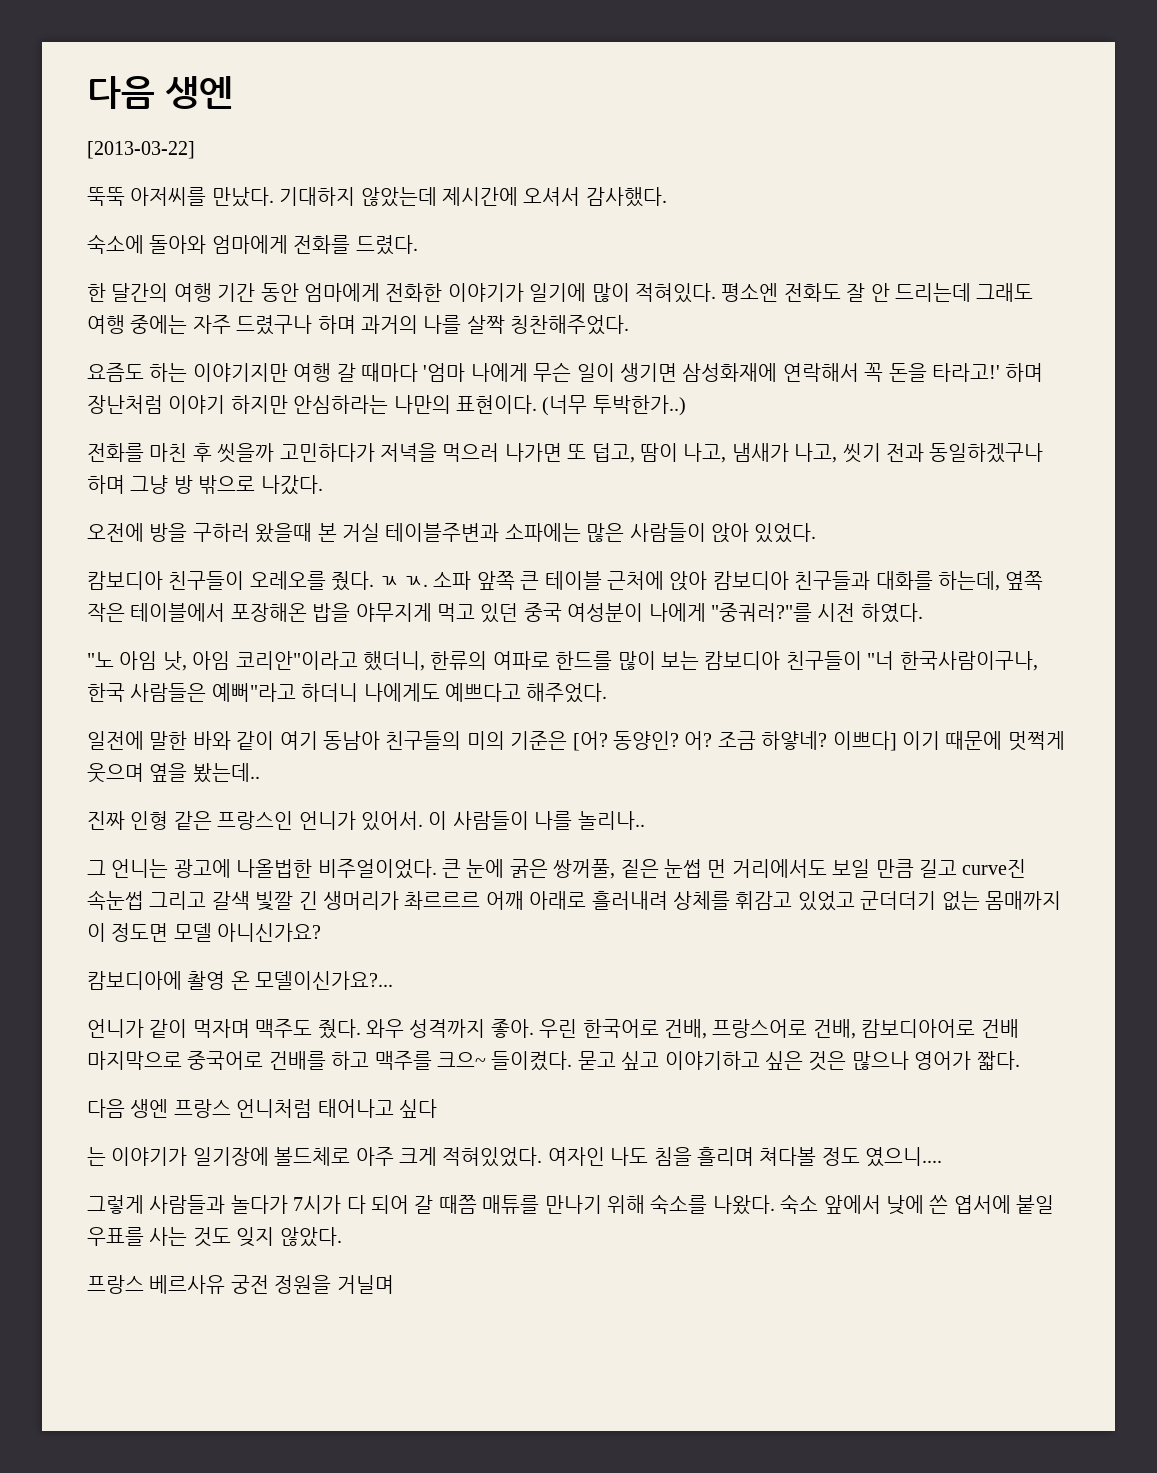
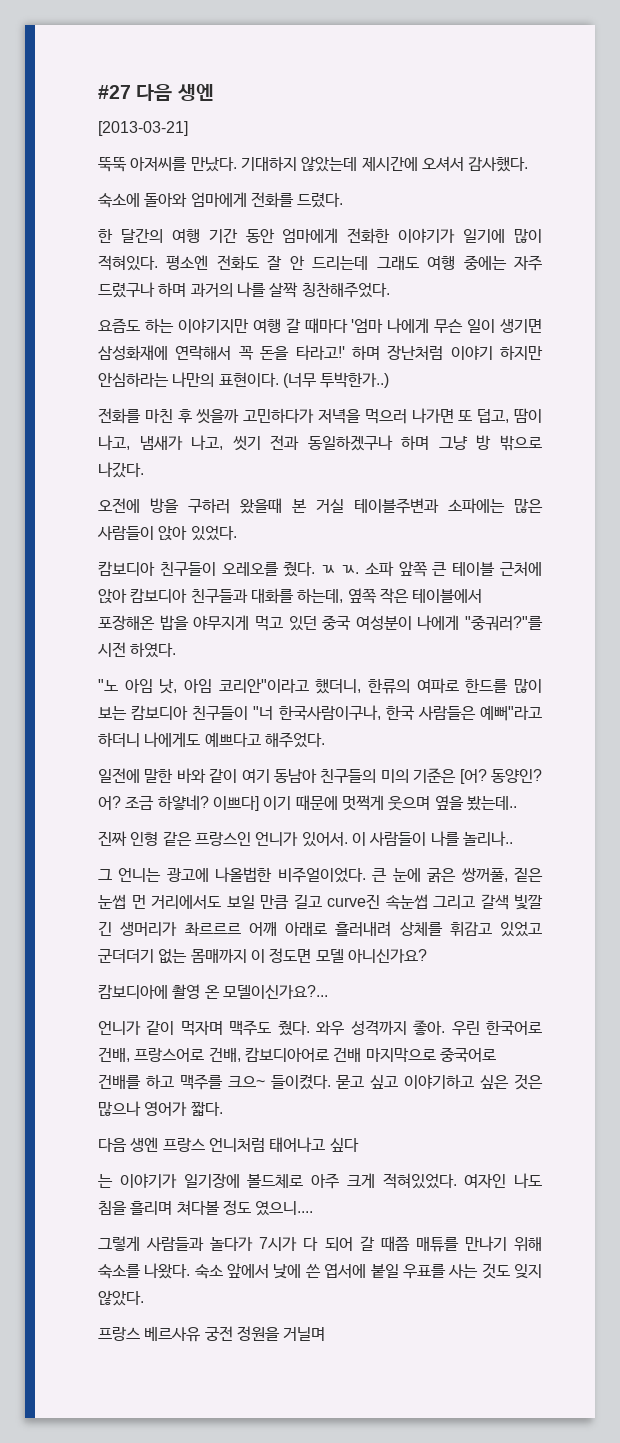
(87, 92) none -> [98,85,131,99] #27
[87,141,195,159] [2013-03-22] -> [98,121,188,136] [2013-03-21]

